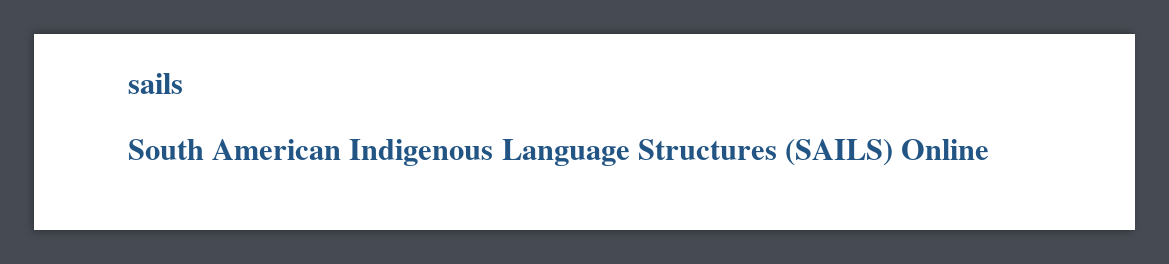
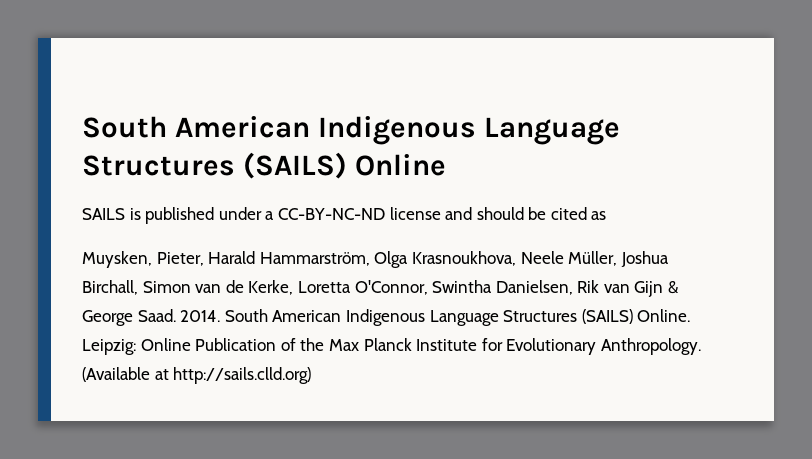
[128,73,183,94] sails // -> (82, 127) none
(990, 149) none -> [82,207,607,224] [82,251,669,268] [82,280,680,297] [82,309,691,326] [82,338,701,355] [82,367,312,384] // SAILS is published under a CC-BY-NC-ND license and should be cited as // Muysken, Pieter, Harald Hammarström, Olga Krasnoukhova, Neele Müller, Joshua Birchall, Simon van de Kerke, Loretta O'Connor, Swintha Danielsen, Rik van Gijn & George Saad. 2014. South American Indigenous Language Structures (SAILS) Online. Leipzig: Online Publication of the Max Planck Institute for Evolutionary Anthropology. (Available at http://sails.clld.org)

